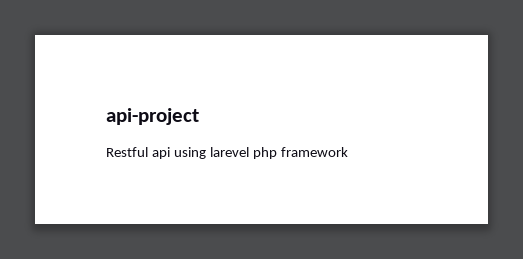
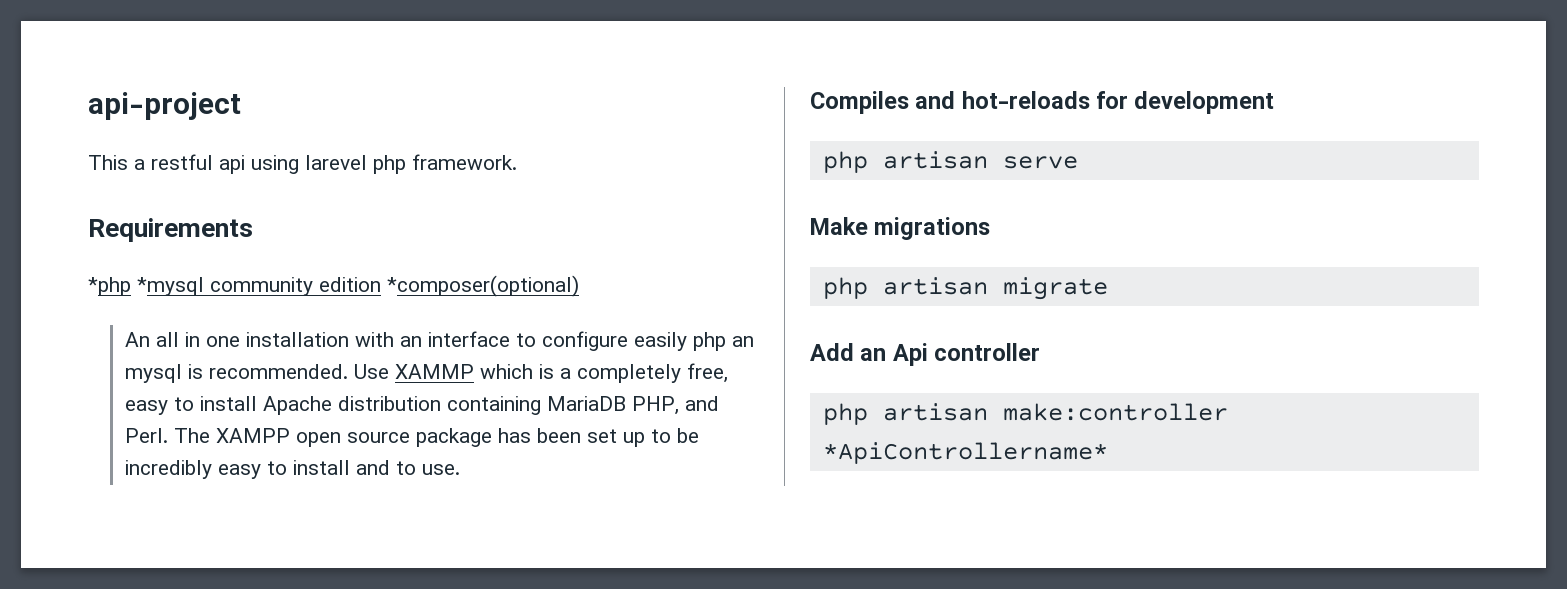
[106,147,148,157] Restful -> [88,154,213,170] This a restful
[280,147,348,157] framework -> [412,154,517,170] [88,218,253,242] [88,275,579,297] [124,331,754,351] [124,363,728,383] [124,396,719,415] [124,428,699,447] [124,460,460,479] [810,91,1275,114] [822,151,1078,173] [810,217,991,240] [822,277,1108,300] [810,343,1041,366] [822,403,1228,425] [822,442,1108,464] framework. // Requirements // *php *mysql community edition *composer(optional) // An all in one installation with an interface to configure easily php an mysql is recommended. Use XAMMP which is a completely free, easy to install Apache distribution containing MariaDB PHP, and Perl. The XAMPP open source package has been set up to be incredibly easy to install and to use. // Compiles and hot-reloads for development // php artisan serve // Make migrations // php artisan migrate // Add an Api controller // php artisan make:controller *ApiControllername*

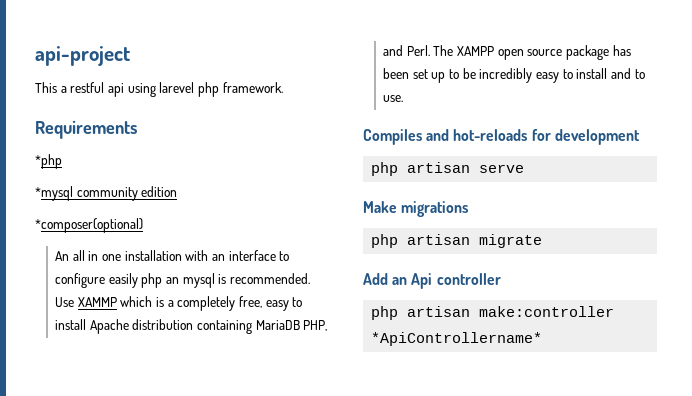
(131, 286) none -> (62, 161) //
(381, 284) none -> (178, 191) //

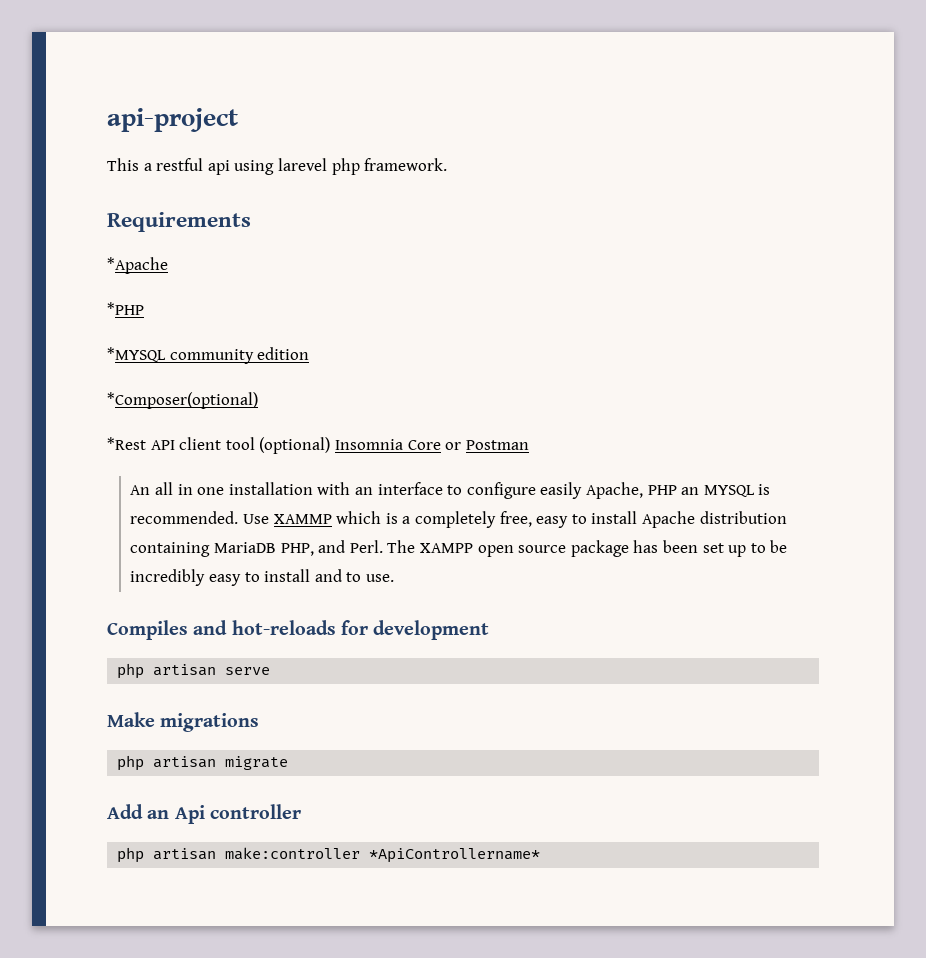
[35,154,62,169] [35,186,73,201] *php // *mysql -> [107,257,168,274] [107,302,144,315] [107,347,166,362] *Apache // *PHP // *MYSQL
[35,218,143,233] *composer(optional) -> [107,392,258,409] [107,437,529,454] *Composer(optional) // *Rest API client tool (optional) Insomnia Core or Postman
[141,273,215,288] php an mysql -> [585,482,755,499] Apache, PHP an MYSQL

